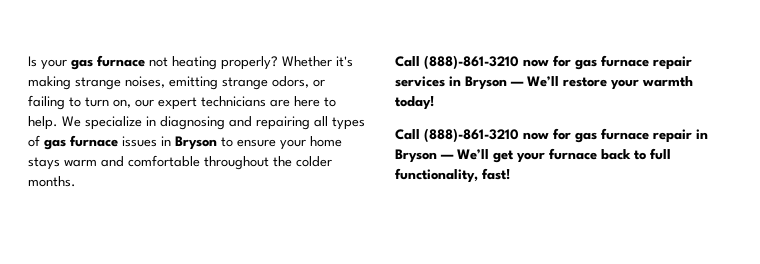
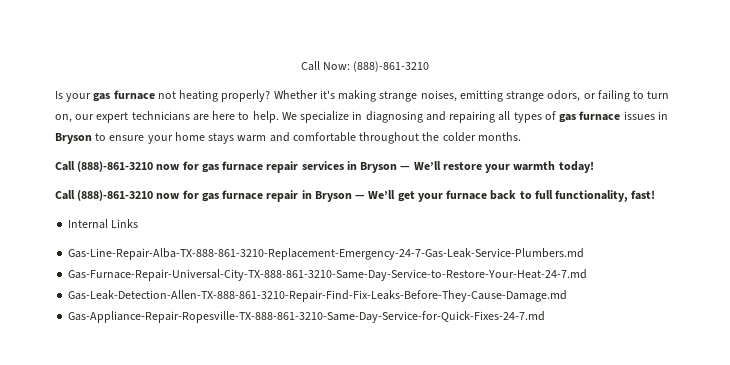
(28, 61) none -> [300,61,430,72] Call Now: (888)-861-3210 //
(510, 174) none -> [68,219,139,229] [68,248,585,260] [68,269,588,281] [68,290,568,302] [68,311,546,323] // Internal Links // Gas-Line-Repair-Alba-TX-888-861-3210-Replacement-Emergency-24-7-Gas-Leak-Service-Plumbers.md // Gas-Furnace-Repair-Universal-City-TX-888-861-3210-Same-Day-Service-to-Restore-Your-Heat-24-7.md // Gas-Leak-Detection-Allen-TX-888-861-3210-Repair-Find-Fix-Leaks-Before-They-Cause-Damage.md // Gas-Appliance-Repair-Ropesville-TX-888-861-3210-Same-Day-Service-for-Quick-Fixes-24-7.md

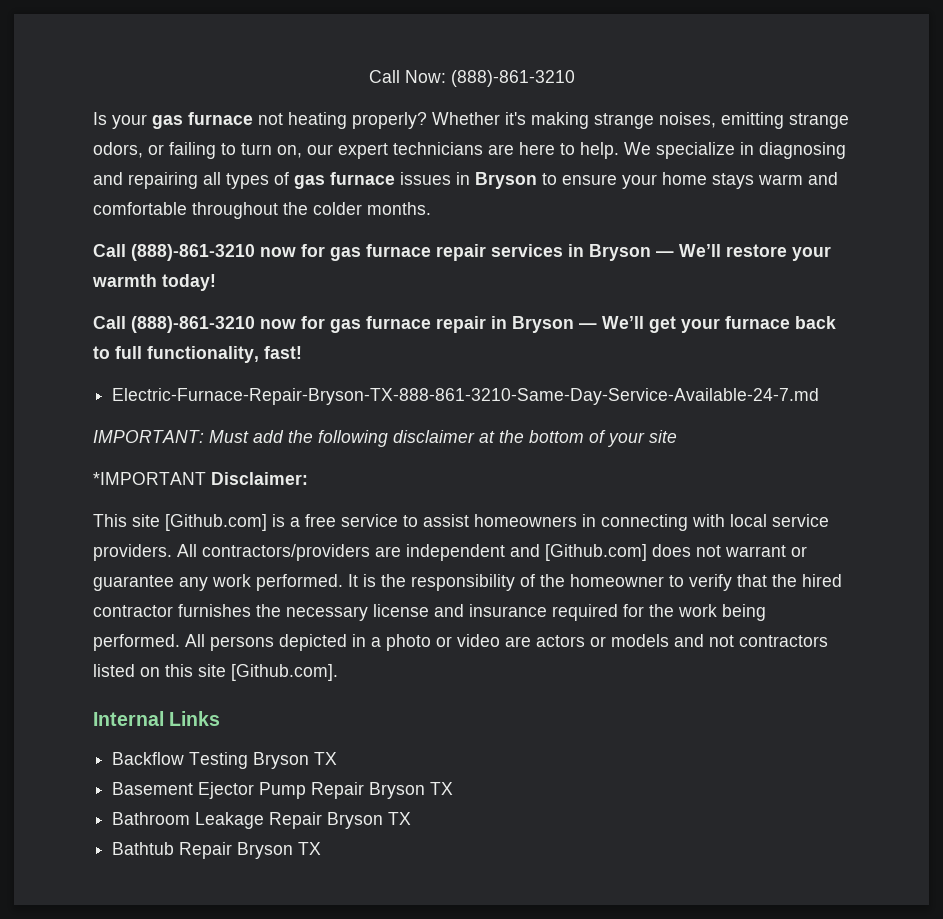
[68,219,139,229] [68,248,585,260] [68,269,588,281] [68,290,568,302] [68,311,546,323] Internal Links // Gas-Line-Repair-Alba-TX-888-861-3210-Replacement-Emergency-24-7-Gas-Leak-Service-Plumbers.md // Gas-Furnace-Repair-Universal-City-TX-888-861-3210-Same-Day-Service-to-Restore-Your-Heat-24-7.md // Gas-Leak-Detection-Allen-TX-888-861-3210-Repair-Find-Fix-Leaks-Before-They-Cause-Damage.md // Gas-Appliance-Repair-Ropesville-TX-888-861-3210-Same-Day-Service-for-Quick-Fixes-24-7.md -> [112,388,820,405] [93,430,677,447] [93,472,308,485] [93,514,829,531] [93,544,807,561] [93,574,842,591] [93,604,766,621] [93,634,828,651] [93,664,338,681] [93,711,221,726] [112,752,338,769] [112,782,454,799] [112,812,412,829] [112,842,322,859] Electric-Furnace-Repair-Bryson-TX-888-861-3210-Same-Day-Service-Available-24-7.md // IMPORTANT: Must add the following disclaimer at the bottom of your site // *IMPORTANT Disclaimer: // This site [Github.com] is a free service to assist homeowners in connecting with local service providers. All contractors/providers are independent and [Github.com] does not warrant or guarantee any work performed. It is the responsibility of the homeowner to verify that the hired contractor furnishes the necessary license and insurance required for the work being performed. All persons depicted in a photo or video are actors or models and not contractors listed on this site [Github.com]. // Internal Links // Backflow Testing Bryson TX // Basement Ejector Pump Repair Bryson TX // Bathroom Leakage Repair Bryson TX // Bathtub Repair Bryson TX

